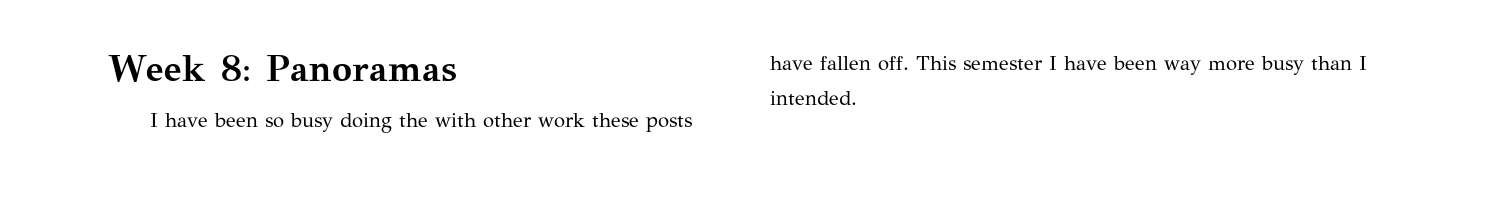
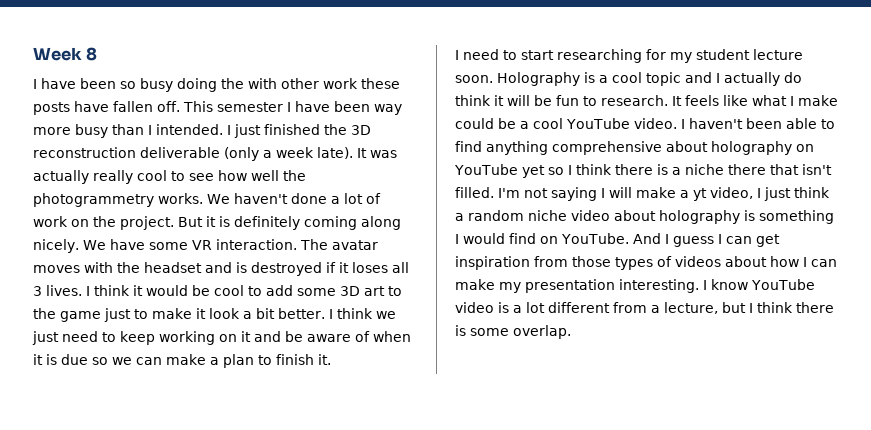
[219,55,457,82] 8: Panoramas -> [86,47,98,61] 8
(857, 98) none -> [227,124,371,138] [33,147,397,161] [33,170,306,184] [33,193,381,207] [33,216,401,230] [33,239,378,253] [33,262,409,276] [33,285,402,296] [33,308,396,322] [32,331,411,345] [33,354,331,368] [455,49,803,63] [455,72,802,86] [455,95,838,106] [455,118,835,129] [455,141,814,155] [454,164,832,178] [455,187,830,201] [455,210,834,224] [455,233,780,247] [455,256,837,270] [455,279,815,293] [455,302,834,314] [455,325,571,339] I just finished the 3D reconstruction deliverable (only a week late). It was actually really cool to see how well the photogrammetry works. We haven't done a lot of work on the project. But it is definitely coming along nicely. We have some VR interaction. The avatar moves with the headset and is destroyed if it loses all 3 lives. I think it would be cool to add some 3D art to the game just to make it look a bit better. I think we just need to keep working on it and be aware of when it is due so we can make a plan to finish it. // I need to start researching for my student lecture soon. Holography is a cool topic and I actually do think it will be fun to research. It feels like what I make could be a cool YouTube video. I haven't been able to find anything comprehensive about holography on YouTube yet so I think there is a niche there that isn't filled. I'm not saying I will make a yt video, I just think a random niche video about holography is something I would find on YouTube. And I guess I can get inspiration from those types of videos about how I can make my presentation interesting. I know YouTube video is a lot different from a lecture, but I think there is some overlap.

